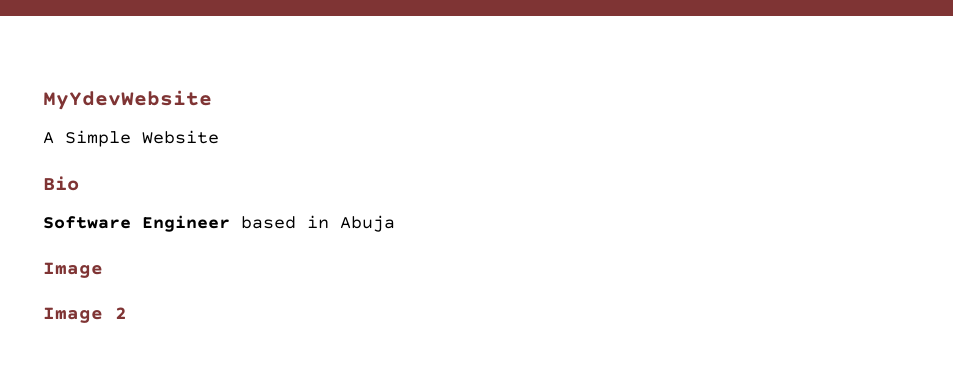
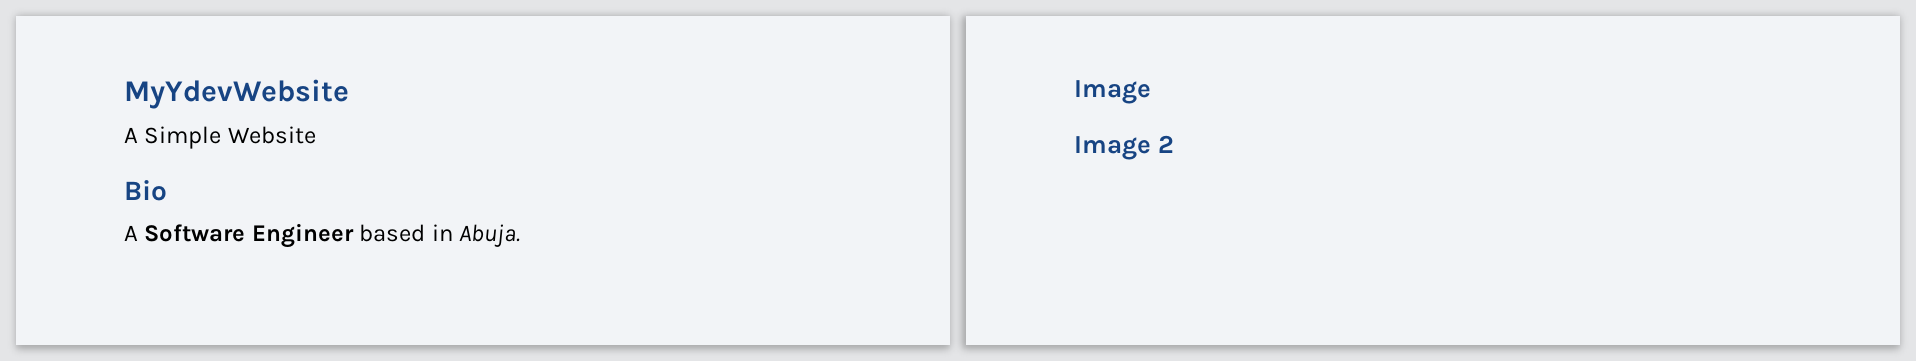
(79, 183) none -> [124,225,138,241] A
[340,215,395,232] Abuja -> [459,224,521,247] Abuja.

